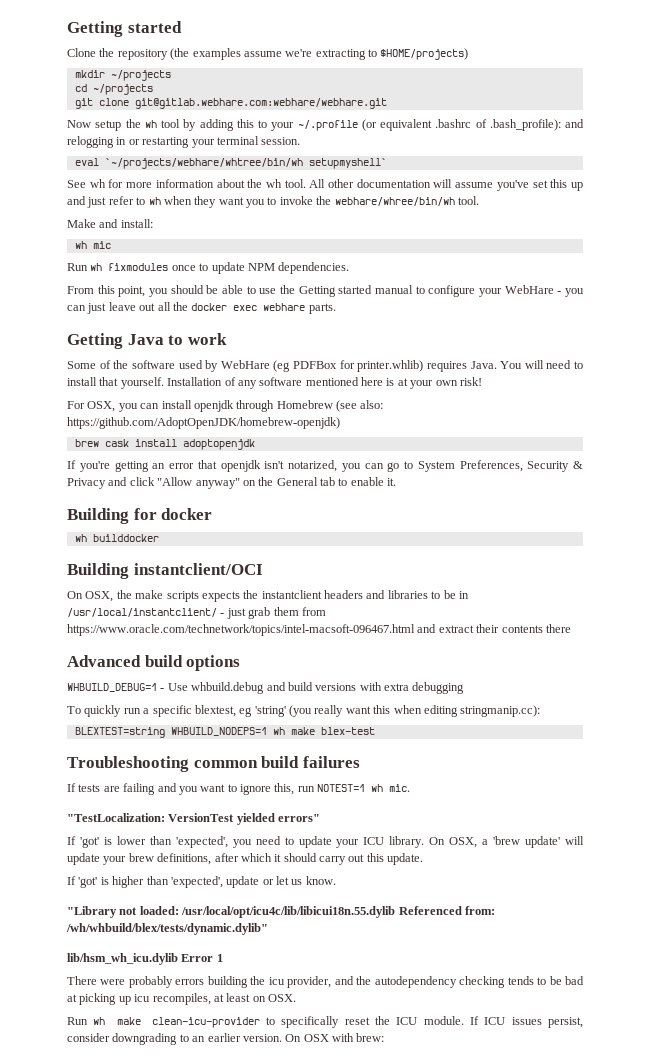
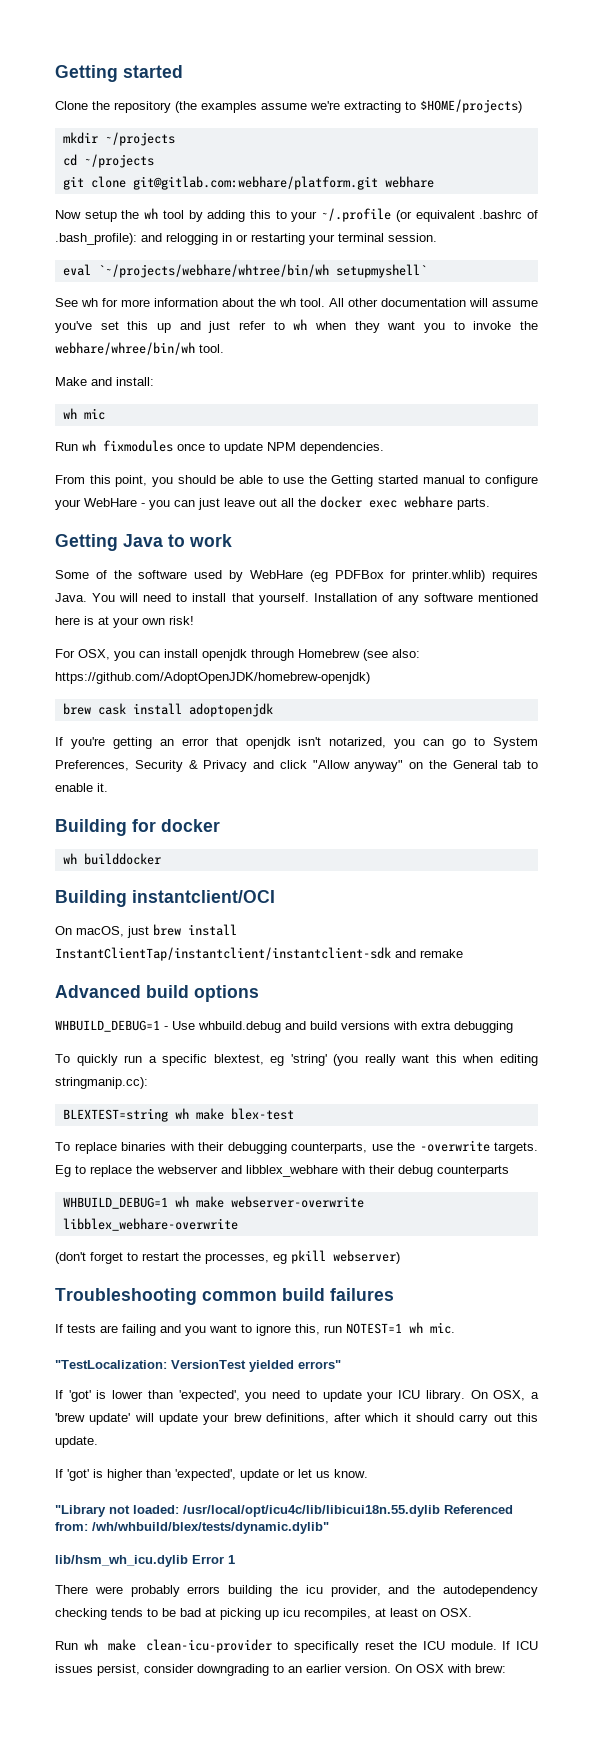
[134,98,387,109] git@gitlab.webhare.com:webhare/webhare.git -> [132,176,434,190] git@gitlab.com:webhare/platform.git webhare
[85,590,469,602] [67,607,326,619] [67,624,571,636] OSX, the make scripts expects the instantclient headers and libraries to be in /usr/local/instantclient/ - just grab them from https://www.oracle.com/technetwork/topics/intel-macsoft-096467.html and extract their contents there -> [76,924,237,938] [55,947,463,961] macOS, just brew install InstantClientTap/instantclient/instantclient-sdk and remake
[170,727,267,736] WHBUILD_NODEPS=1 -> (168, 1115) none
(375, 731) none -> [55,1140,538,1154] [55,1165,509,1177] [62,1196,364,1209] [62,1218,238,1231] [55,1250,400,1264] // To replace binaries with their debugging counterparts, use the -overwrite targets. Eg to replace the webserver and libblex_webhare with their debug counterparts // WHBUILD_DEBUG=1 wh make webserver-overwrite libblex_webhare-overwrite // (don't forget to restart the processes, eg pkill webserver)

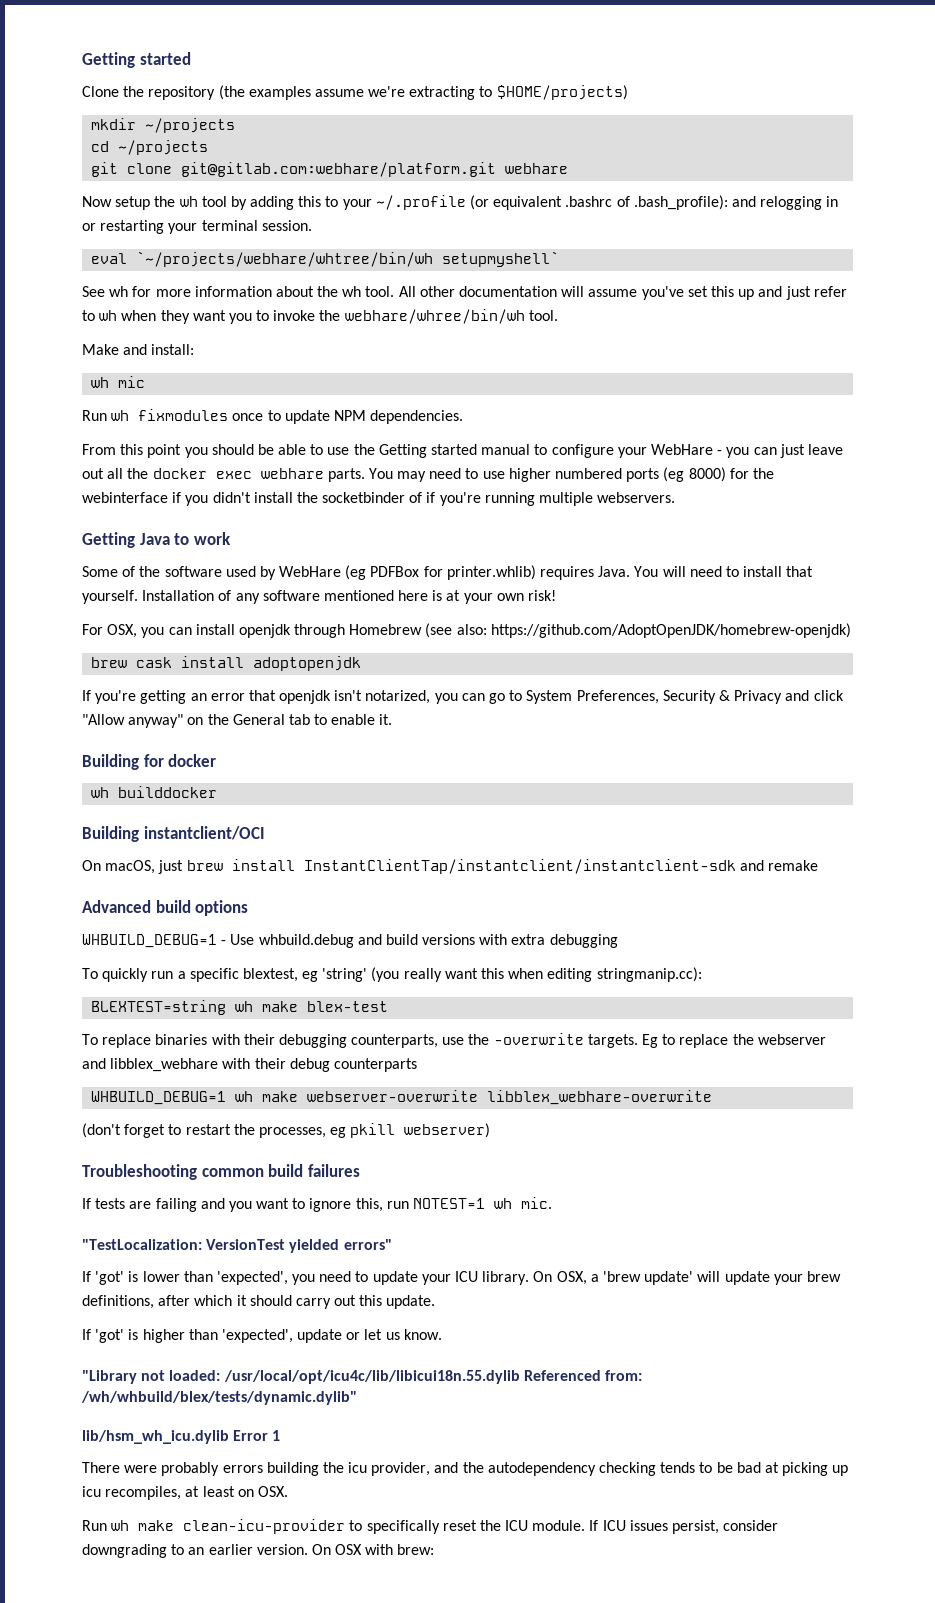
[115,475,148,487] point, -> [147,444,182,458] point
(490, 504) none -> [368,467,774,482] [82,492,676,506] You may need to use higher numbered ports (eg 8000) for the webinterface if you didn't install the socketbinder of if you're running multiple webservers.

